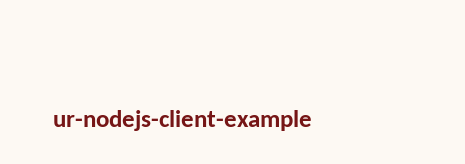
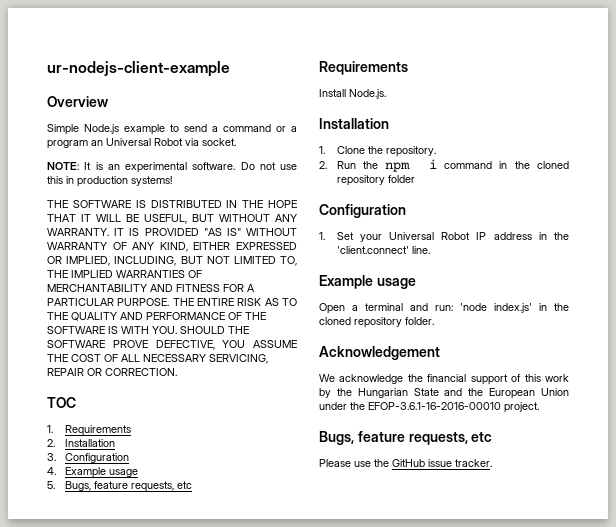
(312, 120) none -> [47,96,109,107] [47,124,297,135] [47,138,236,149] [47,162,297,173] [47,176,172,187] [47,200,297,208] [47,214,297,224] [47,228,297,236] [47,242,297,252] [47,256,297,266] [47,270,202,278] [47,284,255,292] [47,298,297,306] [47,312,266,321] [47,326,249,334] [47,340,297,350] [47,354,268,364] [47,368,177,376] [47,397,76,408] [47,425,131,436] [47,439,115,447] [47,453,129,463] [47,467,138,478] [47,481,192,492] [319,61,408,75] [319,89,386,99] [319,118,389,129] [319,146,436,157] [319,159,569,172] [336,175,415,186] [319,204,406,218] [319,232,569,242] [336,246,430,254] [319,275,416,289] [319,303,569,314] [319,317,434,328] [319,346,440,360] [319,374,569,385] [319,388,569,399] [319,402,539,413] [319,431,493,445] [319,459,492,467] // Overview // Simple Node.js example to send a command or a program an Universal Robot via socket. // NOTE: It is an experimental software. Do not use this in production systems! // THE SOFTWARE IS DISTRIBUTED IN THE HOPE THAT IT WILL BE USEFUL, BUT WITHOUT ANY WARRANTY. IT IS PROVIDED "AS IS" WITHOUT WARRANTY OF ANY KIND, EITHER EXPRESSED OR IMPLIED, INCLUDING, BUT NOT LIMITED TO, THE IMPLIED WARRANTIES OF MERCHANTABILITY AND FITNESS FOR A PARTICULAR PURPOSE. THE ENTIRE RISK AS TO THE QUALITY AND PERFORMANCE OF THE SOFTWARE IS WITH YOU. SHOULD THE SOFTWARE PROVE DEFECTIVE, YOU ASSUME THE COST OF ALL NECESSARY SERVICING, REPAIR OR CORRECTION. // TOC // 1. Requirements // 2. Installation // 3. Configuration // 4. Example usage // 5. Bugs, feature requests, etc // Requirements // Install Node.js. // Installation // 1. Clone the repository. // 2. Run the npm i command in the cloned repository folder // Configuration // 1. Set your Universal Robot IP address in the 'client.connect' line. // Example usage // Open a terminal and run: 'node index.js' in the cloned repository folder. // Acknowledgement // We acknowledge the financial support of this work by the Hungarian State and the European Union under the EFOP-3.6.1-16-2016-00010 project. // Bugs, feature requests, etc // Please use the GitHub issue tracker.

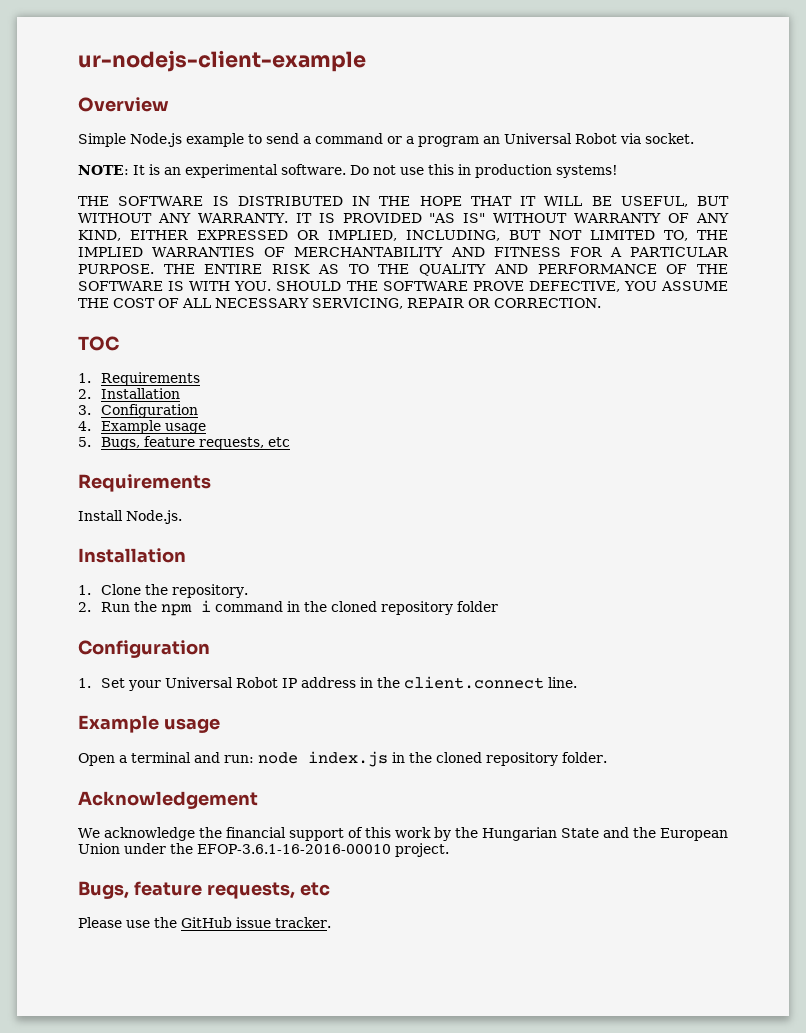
[336,246,409,254] 'client.connect' -> [403,676,544,689] client.connect
[460,303,532,313] 'node index.js' -> [258,751,388,767] node index.js

